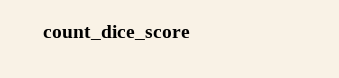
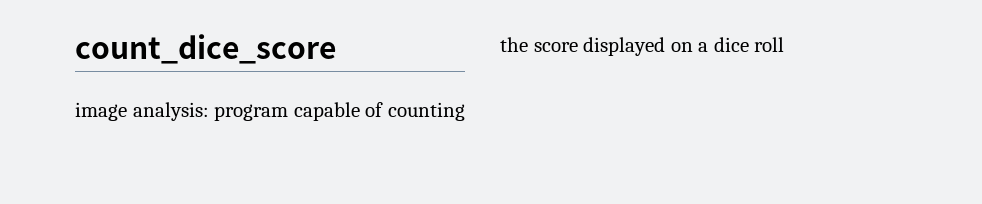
(190, 32) none -> [75,102,465,121] [500,37,785,56] // image analysis: program capable of counting the score displayed on a dice roll

